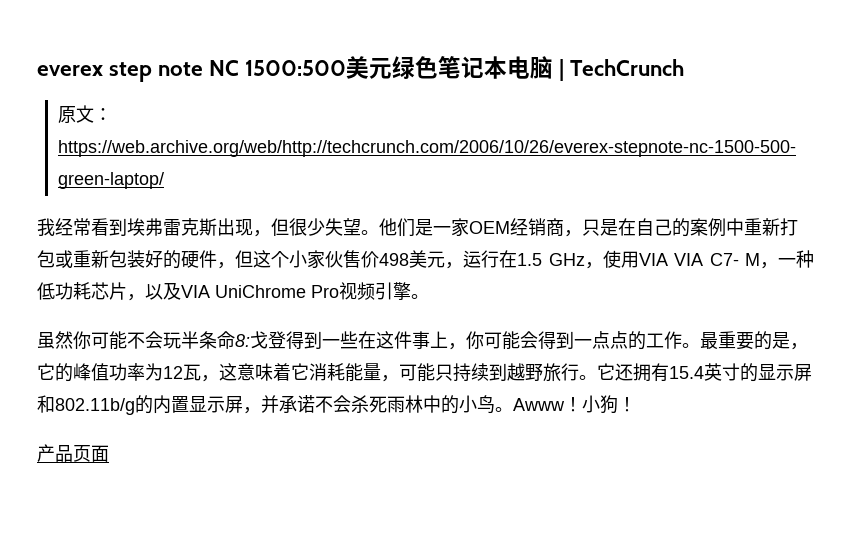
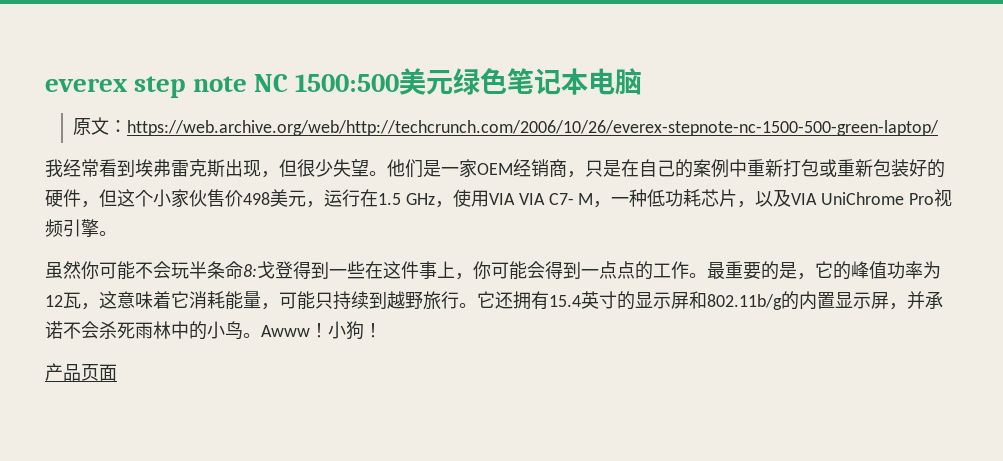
[559,59,685,81] | TechCrunch -> (643, 81) none

